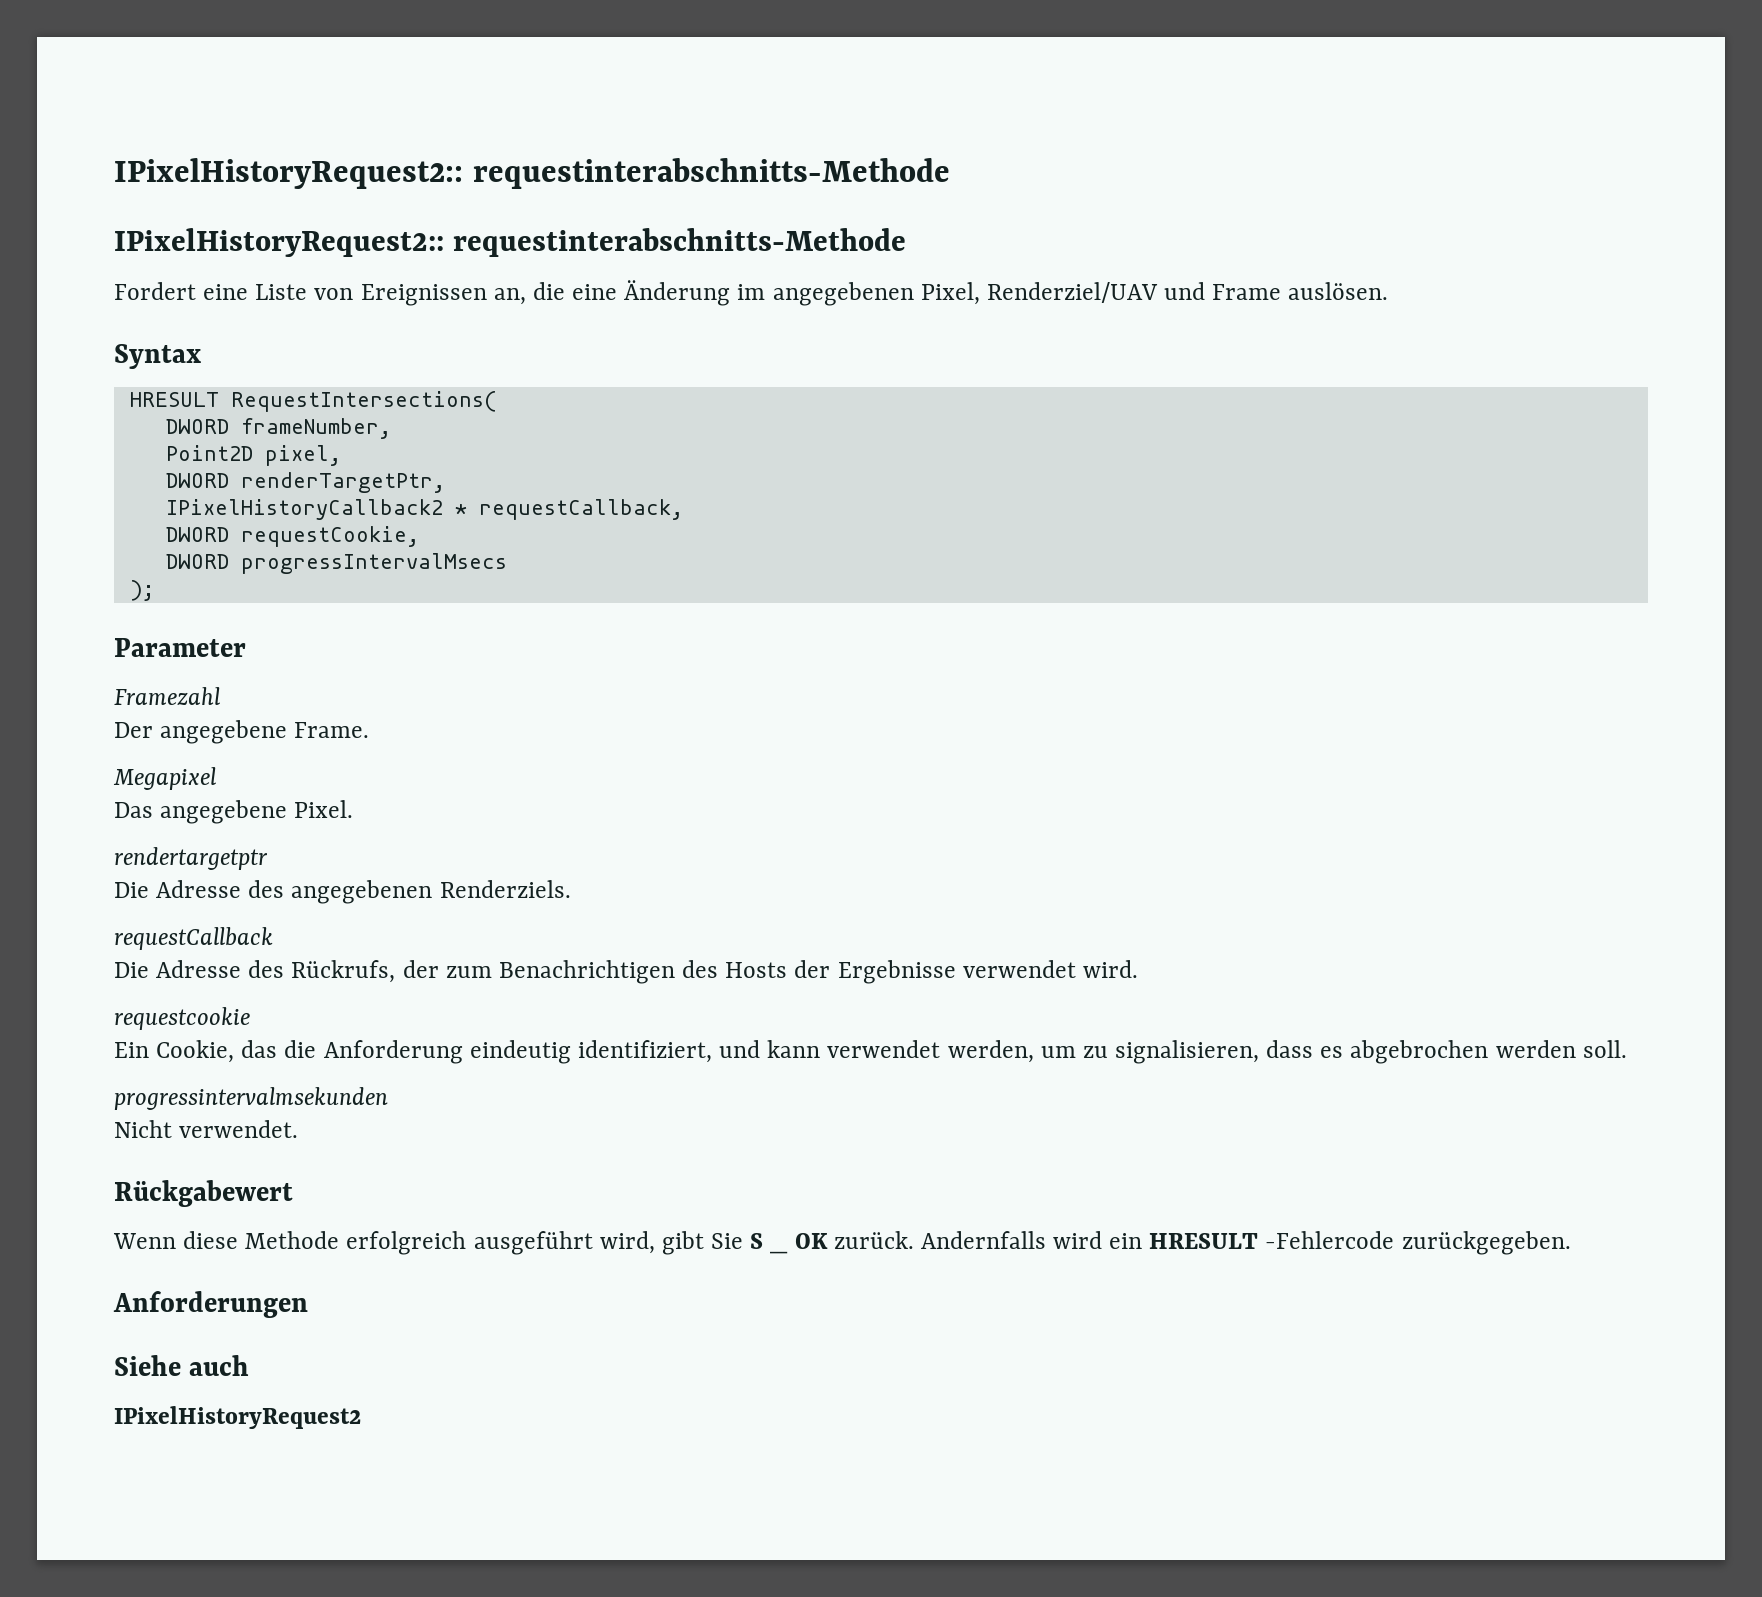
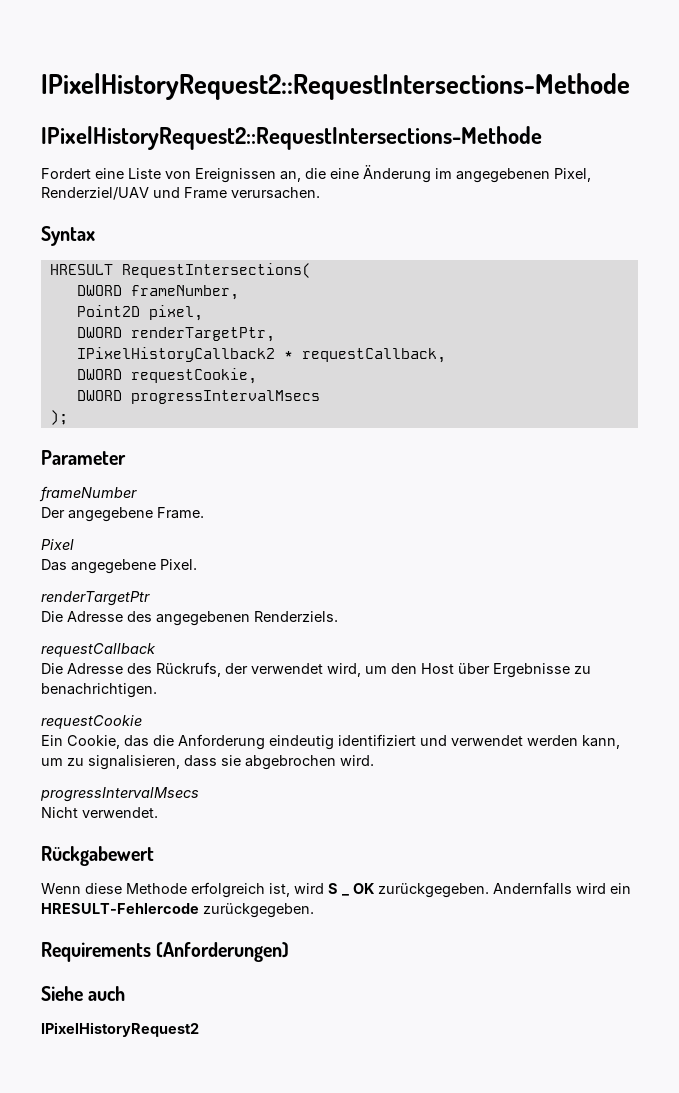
[114,158,950,189] [114,228,907,257] IPixelHistoryRequest2:: requestinterabschnitts-Methode // IPixelHistoryRequest2:: requestinterabschnitts-Methode -> [41,73,630,100] [41,126,542,150] IPixelHistoryRequest2::RequestIntersections-Methode // IPixelHistoryRequest2::RequestIntersections-Methode
[1288,282,1389,300] auslösen. -> [231,187,320,199] verursachen.
[114,687,220,705] Framezahl -> [39,486,137,502] frameNumber
[113,767,216,790] Megapixel -> [41,539,74,550] Pixel
[114,847,268,870] rendertargetptr -> [41,591,150,606] renderTargetPtr
[445,960,1138,984] [114,1007,250,1030] zum Benachrichtigen des Hosts der Ergebnisse verwendet wird. // requestcookie -> [251,663,591,678] [41,683,157,698] [41,715,142,729] verwendet wird, um den Host über Ergebnisse zu benachrichtigen. // requestCookie
[577,1040,1627,1064] [114,1087,388,1110] identifiziert, und kann verwendet werden, um zu signalisieren, dass es abgebrochen werden soll. // progressintervalmsekunden -> [338,734,620,749] [41,755,374,770] [40,787,199,802] identifiziert und verwendet werden kann, um zu signalisieren, dass sie abgebrochen wird. // progressIntervalMsecs
[473,1231,744,1255] ausgeführt wird, gibt Sie -> [269,883,324,897] ist, wird
[833,1231,914,1249] zurück. -> [378,883,489,898] zurückgegeben.
[1149,1231,1395,1249] HRESULT -Fehlercode -> [41,903,199,914] HRESULT-Fehlercode
[113,1291,308,1318] Anforderungen -> [41,942,290,962] Requirements (Anforderungen)

